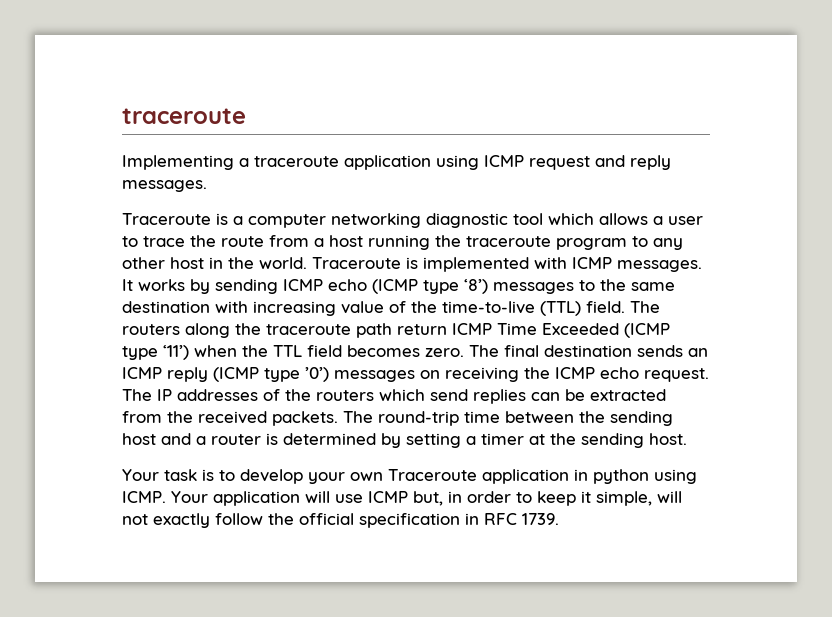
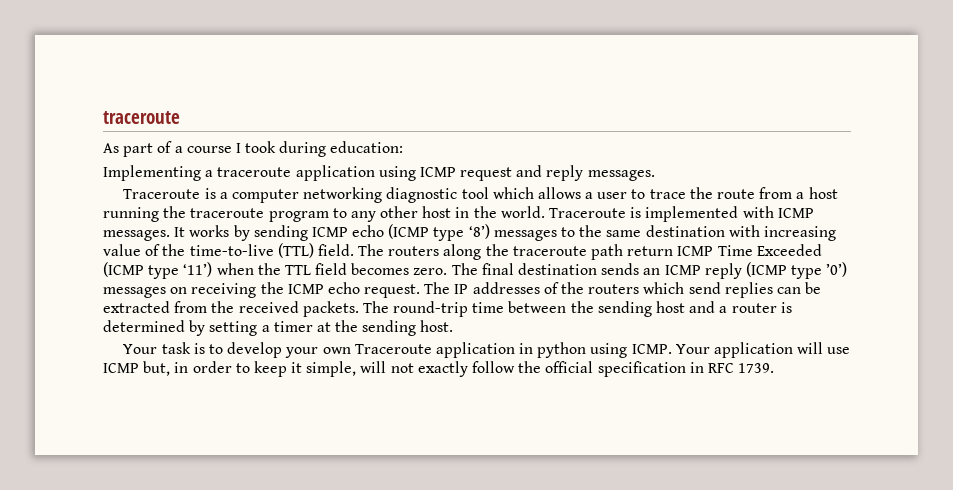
[122,108,246,124] traceroute -> [103,111,180,124] [103,141,404,157] traceroute // As part of a course I took during education:

